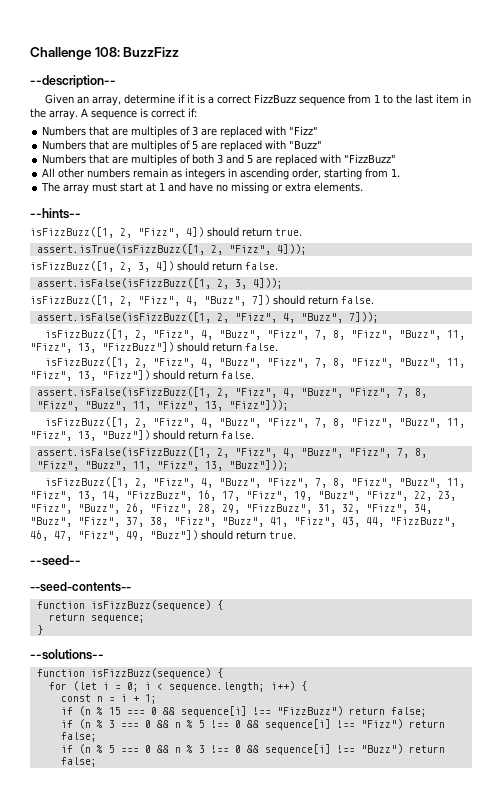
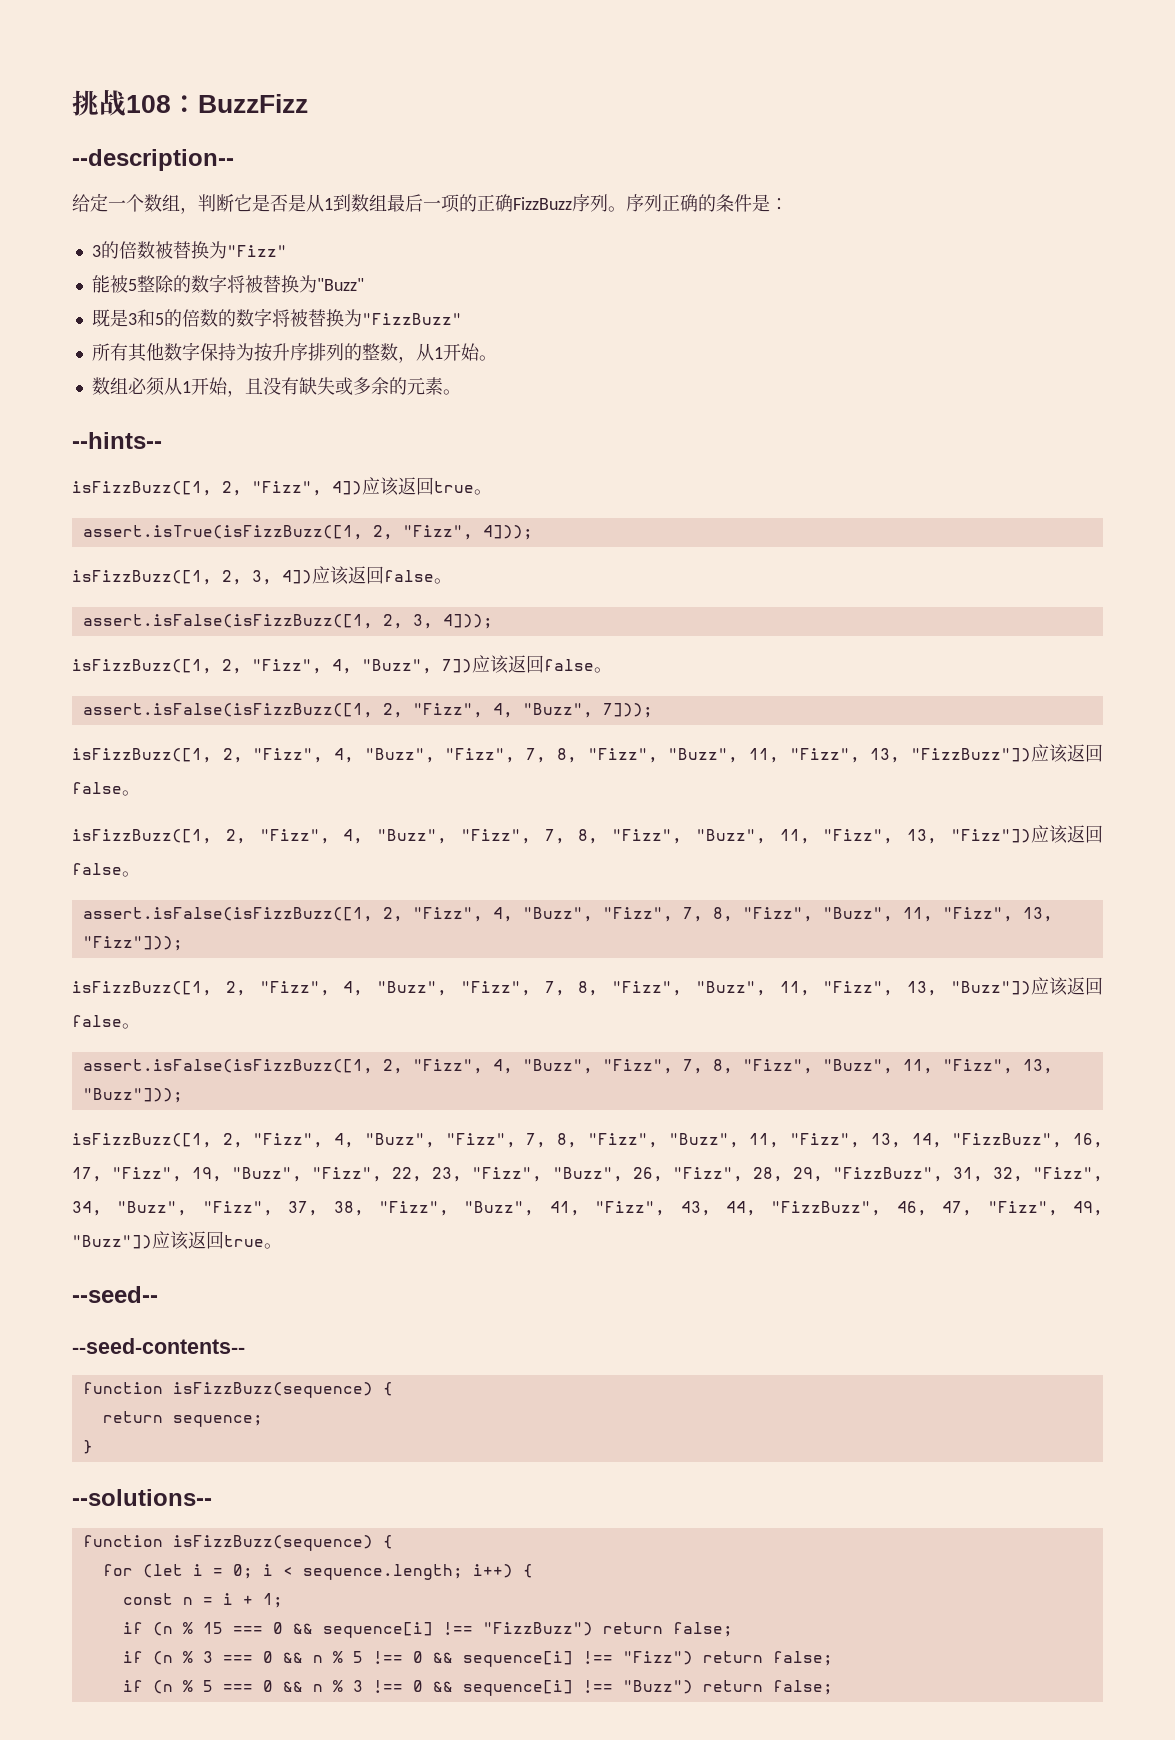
[30,47,120,60] Challenge 108: -> [72,89,198,117] 挑战108：
[44,94,471,106] [30,108,197,120] [42,126,319,138] [42,140,323,152] [42,154,397,166] [42,168,401,180] [41,182,364,194] Given an array, determine if it is a correct FizzBuzz sequence from 1 to the last item in the array. A sequence is correct if: // Numbers that are multiples of 3 are replaced with "Fizz" // Numbers that are multiples of 5 are replaced with "Buzz" // Numbers that are multiples of both 3 and 5 are replaced with "FizzBuzz" // All other numbers remain as integers in ascending order, starting from 1. // The array must start at 1 and have no missing or extra elements. -> [72,193,788,214] [91,241,287,259] [91,274,364,293] [91,308,462,327] [91,342,497,363] [91,377,461,397] 给定一个数组，判断它是否是从1到数组最后一项的正确FizzBuzz序列。序列正确的条件是： // 3的倍数被替换为"Fizz" // 能被5整除的数字将被替换为"Buzz" // 既是3和5的倍数的数字将被替换为"FizzBuzz" // 所有其他数字保持为按升序排列的整数，从1开始。 // 数组必须从1开始，且没有缺失或多余的元素。
[207,227,302,237] should return true. -> [362,477,492,496] 应该返回true。
[177,261,278,271] should return false. -> [312,566,452,585] 应该返回false。
[273,295,374,305] should return false. -> [472,655,612,674] 应该返回false。
[177,342,278,352] should return false. -> [1031,744,1103,763] [72,782,140,796] 应该返回false。
[153,370,254,380] should return false. -> [1030,825,1103,844] [72,863,140,877] 应该返回false。
[153,430,254,440] should return false. -> [1030,977,1103,996] [72,1015,140,1029] 应该返回false。
[201,530,296,540] should return true. -> [152,1231,282,1250] 应该返回true。

